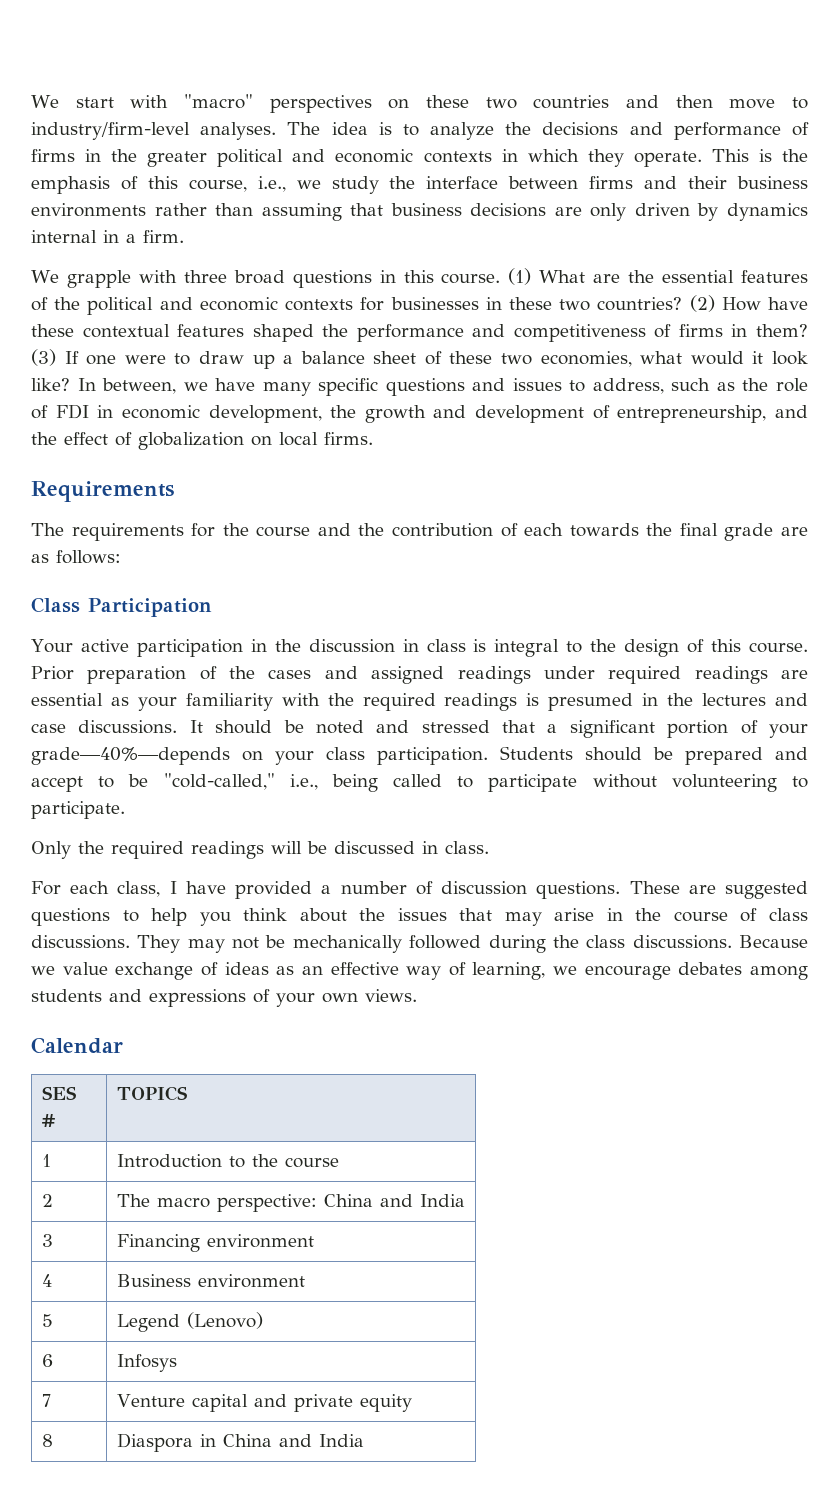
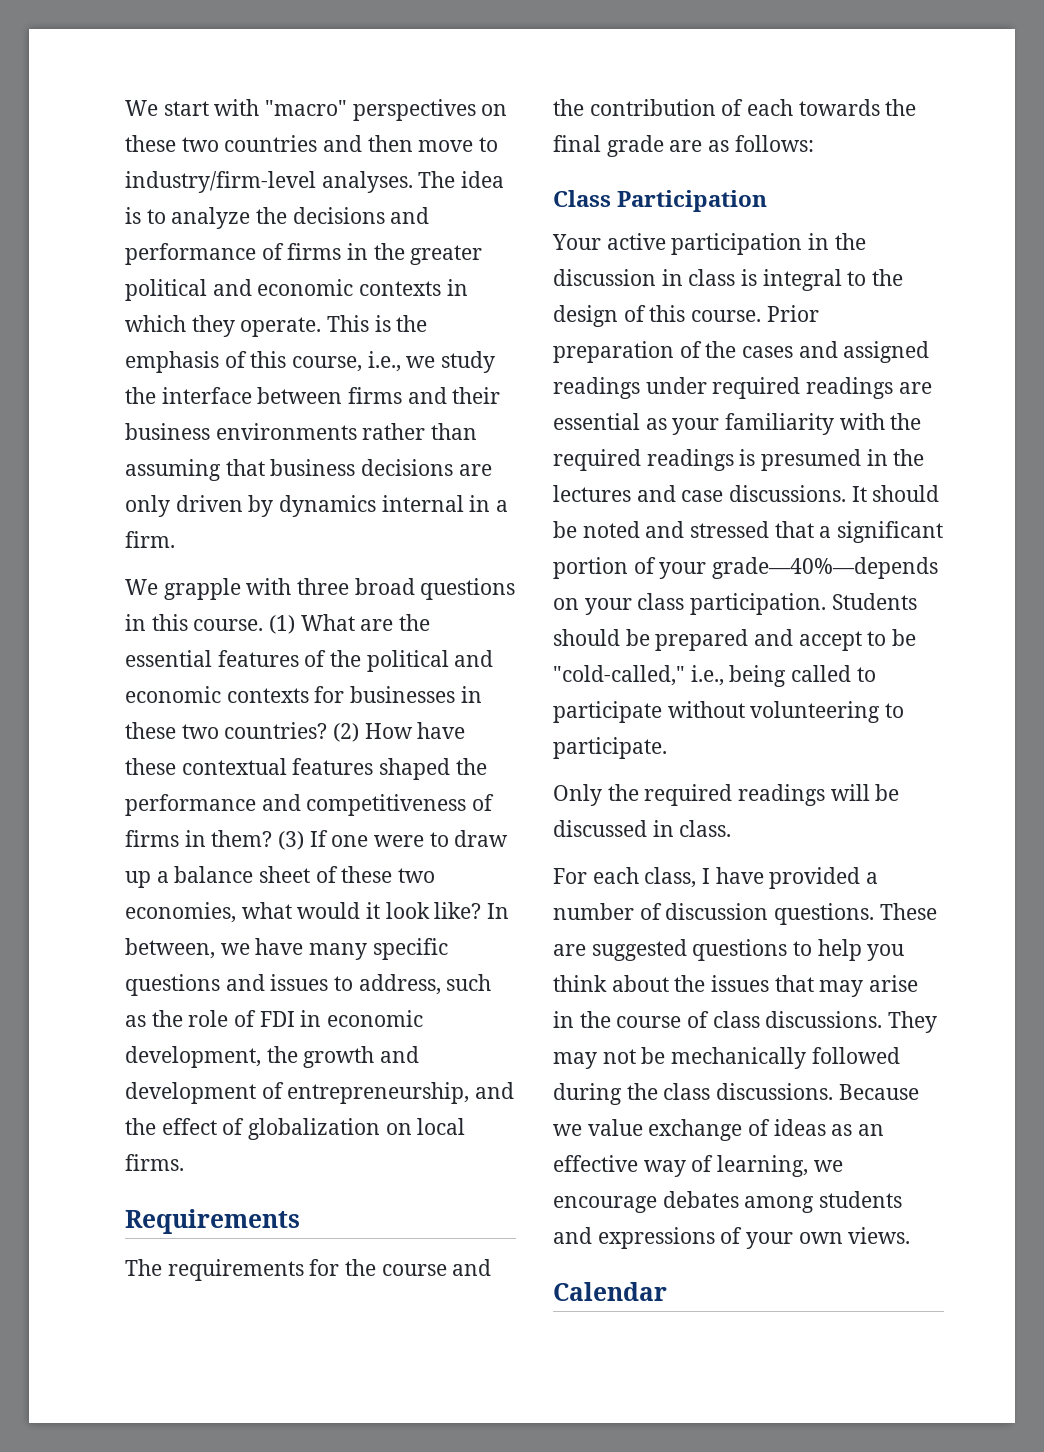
[41,1086,77,1100] [41,1114,55,1127] [116,1086,188,1101] [41,1154,51,1167] [116,1154,339,1168] [41,1194,53,1207] [116,1194,465,1212] [41,1234,53,1247] [116,1234,314,1252] [41,1274,52,1287] [116,1274,305,1288] [41,1314,53,1327] [116,1312,263,1332] [41,1354,53,1367] [116,1354,177,1372] [41,1394,51,1407] [116,1394,412,1412] [41,1434,53,1447] [116,1433,364,1452] // SES # | TOPICS // 1 | Introduction to the course // 2 | The macro perspective: China and India // 3 | Financing environment // 4 | Business environment // 5 | Legend (Lenovo) // 6 | Infosys // 7 | Venture capital and private equity // 8 | Diaspora in China and India -> (667, 1291) none

